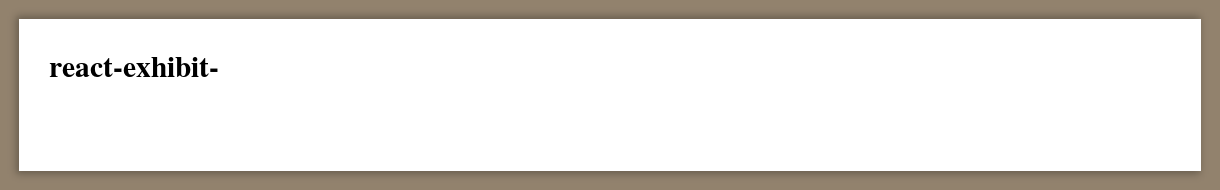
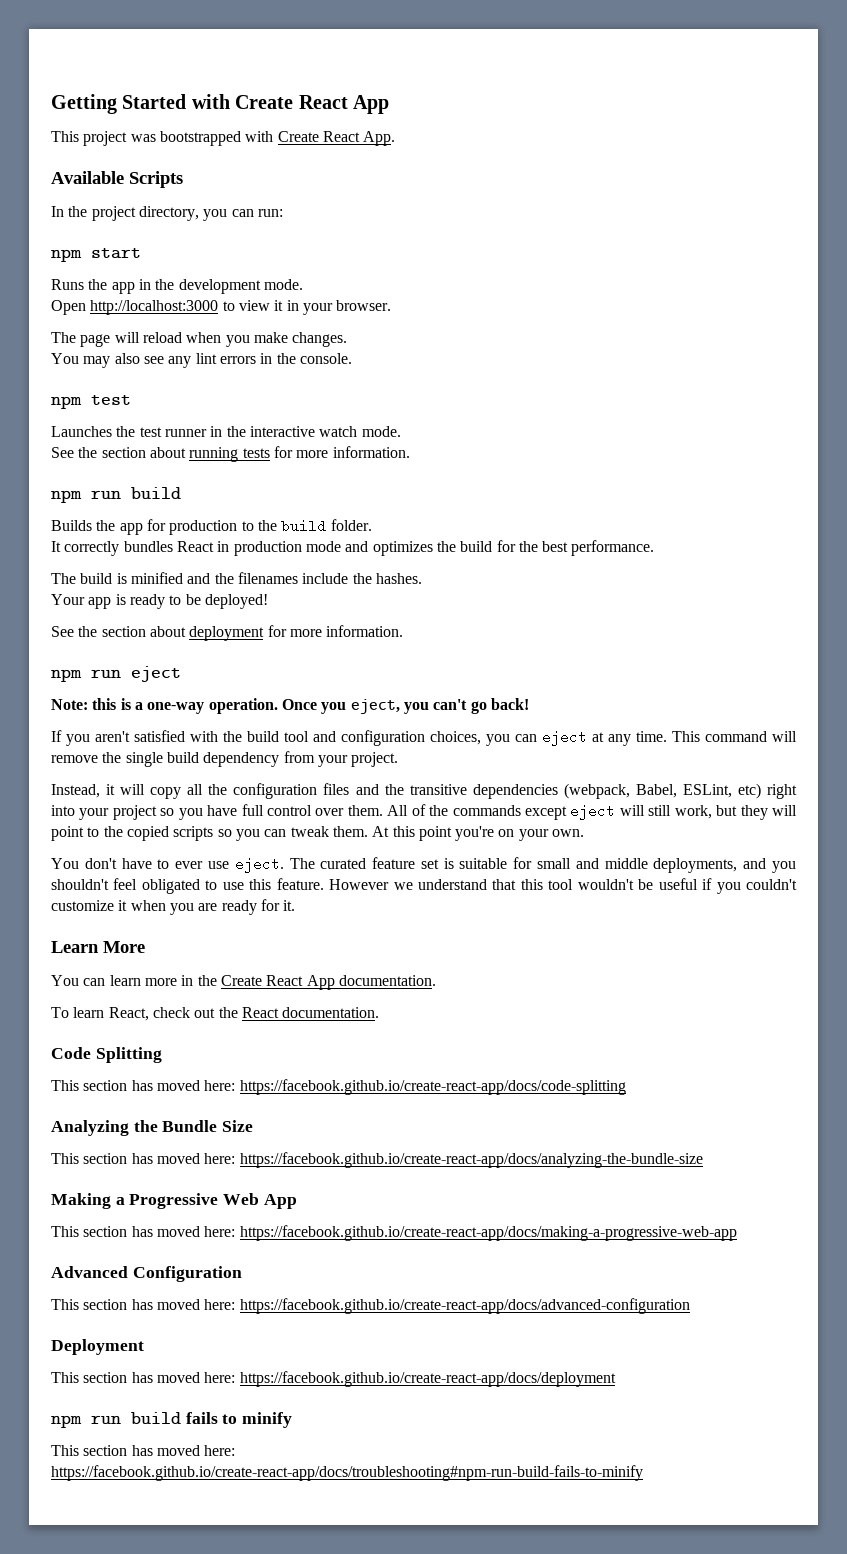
[49,57,219,77] react-exhibit- -> [51,94,389,114] [51,131,396,146] [51,171,183,188] [51,206,283,221] [51,248,141,262] [51,279,303,294] [51,300,392,315] [51,332,348,347] [51,353,352,368] [51,395,131,409] [51,426,401,437] [51,446,410,462] [51,487,181,503] [51,519,372,535] [51,540,655,556] [51,572,422,584] [51,594,268,609] [51,625,404,641] [51,666,181,682] [51,698,529,714] [51,730,797,746] [51,751,399,767] [51,783,797,799] [51,804,798,820] [51,826,585,841] [51,857,796,873] [51,878,798,894] [51,899,296,915] [51,941,145,953] [51,975,436,990] [51,1007,380,1021] [51,1047,162,1063] [51,1079,626,1095] [51,1120,254,1136] [51,1152,703,1168] [51,1193,297,1209] [51,1225,737,1241] [51,1266,242,1282] [51,1298,690,1314] [51,1339,144,1355] [51,1371,616,1387] [51,1412,293,1428] [51,1445,236,1456] [51,1465,643,1481] Getting Started with Create React App // This project was bootstrapped with Create React App. // Available Scripts // In the project directory, you can run: // npm start // Runs the app in the development mode. // Open http://localhost:3000 to view it in your browser. // The page will reload when you make changes. // You may also see any lint errors in the console. // npm test // Launches the test runner in the interactive watch mode. // See the section about running tests for more information. // npm run build // Builds the app for production to the build folder. // It correctly bundles React in production mode and optimizes the build for the best performance. // The build is minified and the filenames include the hashes. // Your app is ready to be deployed! // See the section about deployment for more information. // npm run eject // Note: this is a one-way operation. Once you eject, you can't go back! // If you aren't satisfied with the build tool and configuration choices, you can eject at any time. This command will remove the single build dependency from your project. // Instead, it will copy all the configuration files and the transitive dependencies (webpack, Babel, ESLint, etc) right into your project so you have full control over them. All of the commands except eject will still work, but they will point to the copied scripts so you can tweak them. At this point you're on your own. // You don't have to ever use eject. The curated feature set is suitable for small and middle deployments, and you shouldn't feel obligated to use this feature. However we understand that this tool wouldn't be useful if you couldn't customize it when you are ready for it. // Learn More // You can learn more in the Create React App documentation. // To learn React, check out the React documentation. // Code Splitting // This section has moved here: https://facebook.github.io/create-react-app/docs/code-splitting // Analyzing the Bundle Size // This section has moved here: https://facebook.github.io/create-react-app/docs/analyzing-the-bundle-size // Making a Progressive Web App // This section has moved here: https://facebook.github.io/create-react-app/docs/making-a-progressive-web-app // Advanced Configuration // This section has moved here: https://facebook.github.io/create-react-app/docs/advanced-configuration // Deployment // This section has moved here: https://facebook.github.io/create-react-app/docs/deployment // npm run build fails to minify // This section has moved here: https://facebook.github.io/create-react-app/docs/troubleshooting#npm-run-build-fails-to-minify

